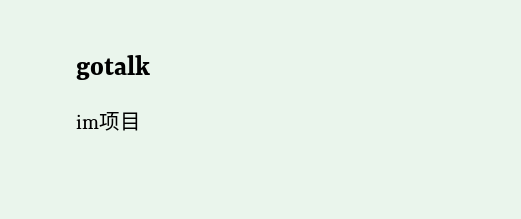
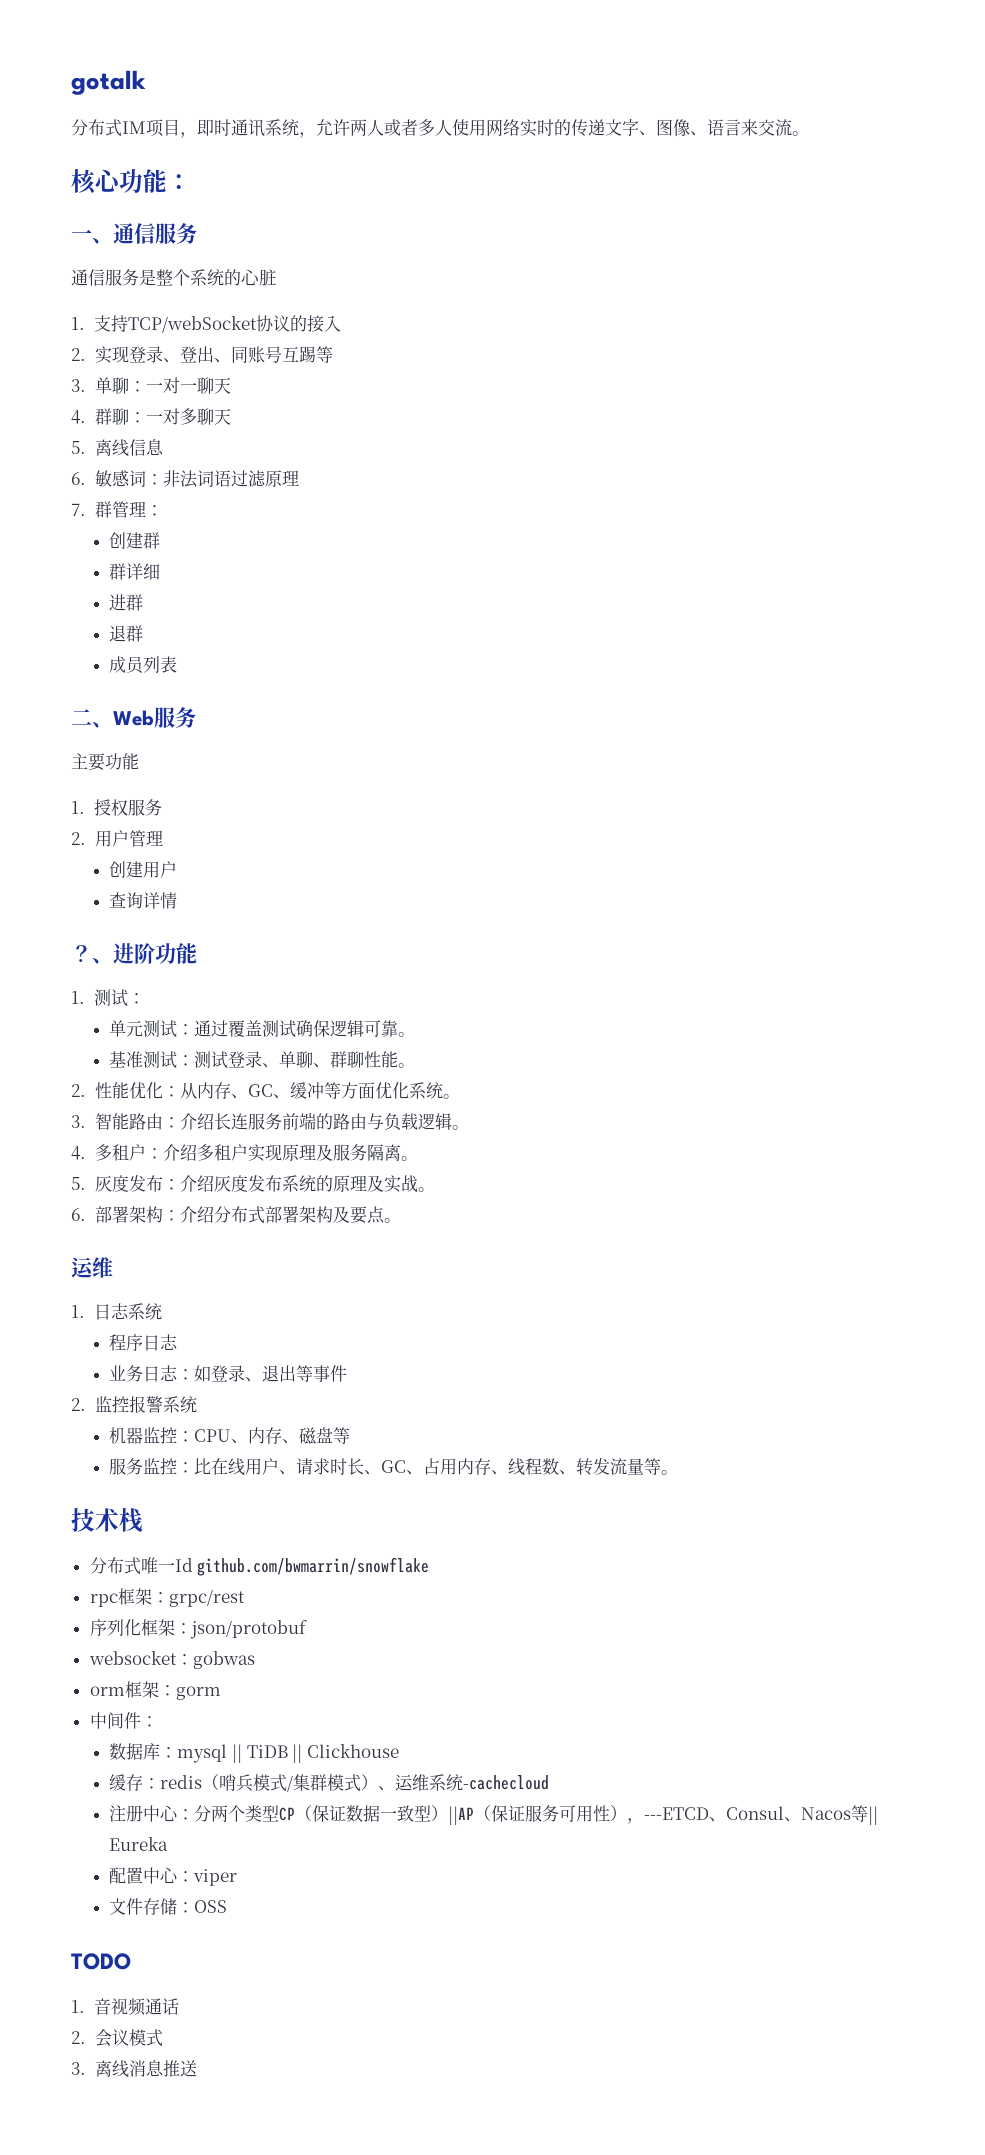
[76,112,141,131] im项目 -> [71,119,809,138] [71,169,191,195] [71,223,197,244] [71,269,277,286] [71,315,341,333] [71,346,333,364] [71,377,231,394] [71,408,231,425] [71,439,164,457] [71,470,299,488] [71,501,163,518] [109,532,161,549] [109,563,161,580] [109,594,144,611] [109,625,144,642] [109,656,178,674] [71,707,196,728] [71,753,139,771] [71,799,162,816] [71,830,163,847] [109,861,178,878] [109,892,178,909] [71,943,197,964] [71,989,145,1007] [109,1020,416,1038] [109,1051,416,1069] [71,1082,460,1099] [71,1112,469,1131] [71,1144,418,1162] [71,1175,435,1193] [71,1206,401,1224] [71,1257,113,1278] [71,1303,162,1320] [109,1334,179,1351] [109,1365,348,1382] [71,1396,197,1413] [109,1427,351,1445] [109,1458,679,1476] [71,1508,143,1533] [89,1557,430,1576] [89,1588,245,1607] [89,1619,307,1639] [88,1651,255,1669] [89,1681,221,1700] [89,1712,158,1729] [109,1743,399,1763] [109,1774,550,1792] [109,1805,879,1825] [109,1837,169,1851] [109,1867,238,1886] [109,1898,228,1915] [71,1953,131,1970] [71,1998,179,2016] [71,2029,163,2047] [71,2060,197,2078] 分布式IM项目，即时通讯系统，允许两人或者多人使用网络实时的传递文字、图像、语言来交流。 // 核心功能： // 一、通信服务 // 通信服务是整个系统的心脏 // 1.支持TCP/webSocket协议的接入 // 2.实现登录、登出、同账号互踢等 // 3.单聊：一对一聊天 // 4.群聊：一对多聊天 // 5.离线信息 // 6.敏感词：非法词语过滤原理 // 7.群管理： // 创建群 // 群详细 // 进群 // 退群 // 成员列表 // 二、Web服务 // 主要功能 // 1.授权服务 // 2.用户管理 // 创建用户 // 查询详情 // ？、进阶功能 // 1.测试： // 单元测试：通过覆盖测试确保逻辑可靠。 // 基准测试：测试登录、单聊、群聊性能。 // 2.性能优化：从内存、GC、缓冲等方面优化系统。 // 3.智能路由：介绍长连服务前端的路由与负载逻辑。 // 4.多租户：介绍多租户实现原理及服务隔离。 // 5.灰度发布：介绍灰度发布系统的原理及实战。 // 6.部署架构：介绍分布式部署架构及要点。 // 运维 // 1.日志系统 // 程序日志 // 业务日志：如登录、退出等事件 // 2.监控报警系统 // 机器监控：CPU、内存、磁盘等 // 服务监控：比在线用户、请求时长、GC、占用内存、线程数、转发流量等。 // 技术栈 // 分布式唯一Id github.com/bwmarrin/snowflake // rpc框架：grpc/rest // 序列化框架：json/protobuf // websocket：gobwas // orm框架：gorm // 中间件： // 数据库：mysql || TiDB || Clickhouse // 缓存：redis（哨兵模式/集群模式）、运维系统-cachecloud // 注册中心：分两个类型CP（保证数据一致型）||AP（保证服务可用性），---ETCD、Consul、Nacos等|| Eureka // 配置中心：viper // 文件存储：OSS // TODO // 1.音视频通话 // 2.会议模式 // 3.离线消息推送

